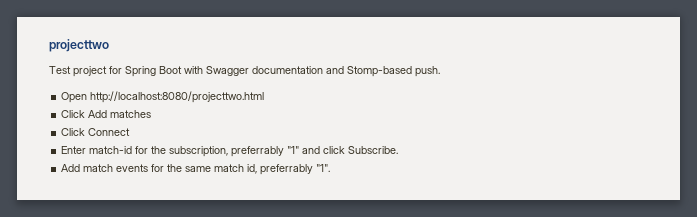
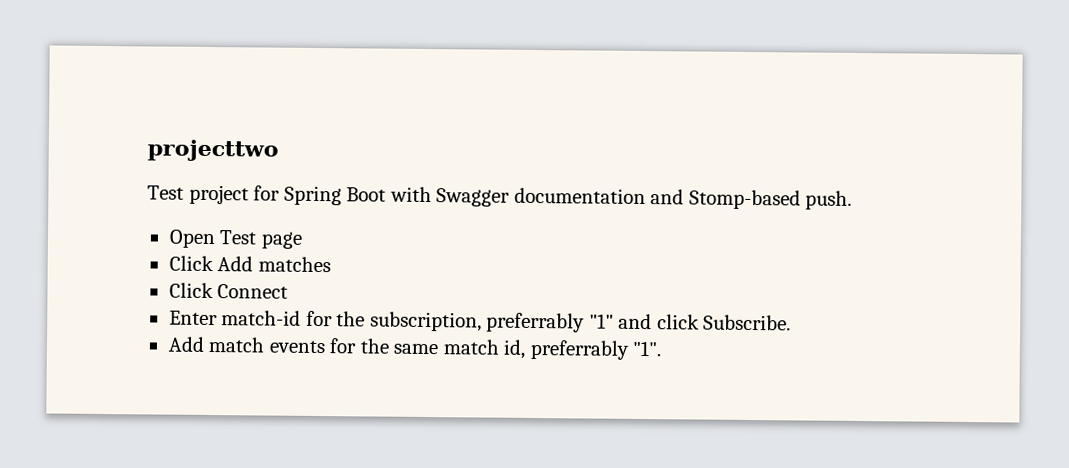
[90,91,265,103] http://localhost:8080/projecttwo.html -> [219,230,303,249] Test page

